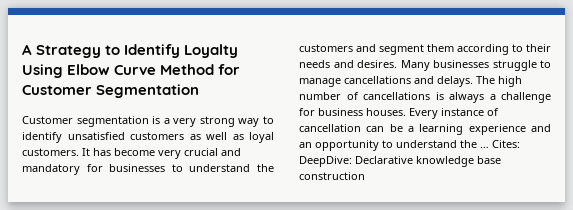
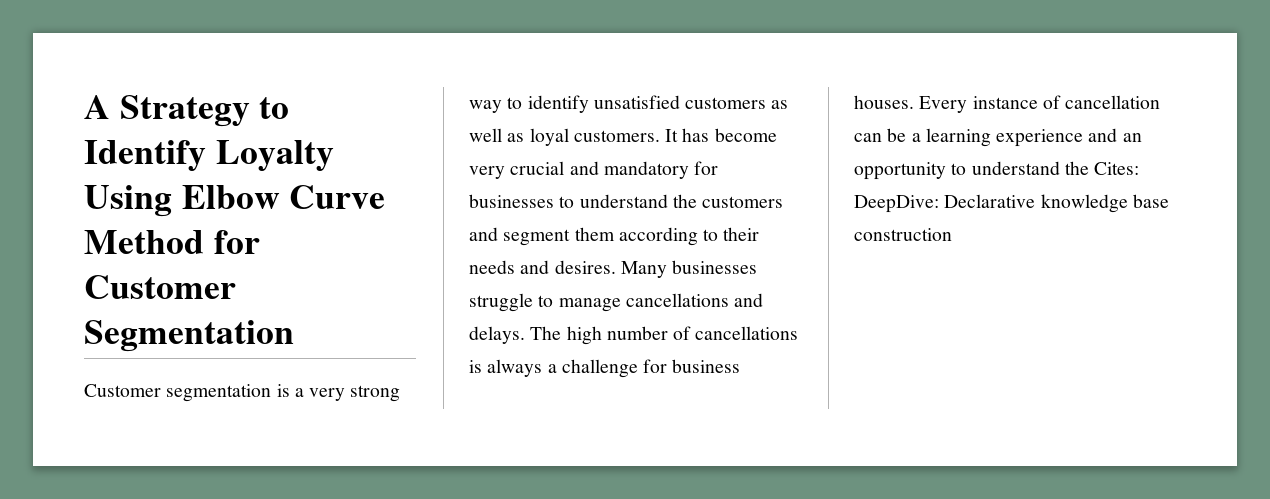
[480,146,489,148] … -> (1089, 168) none

